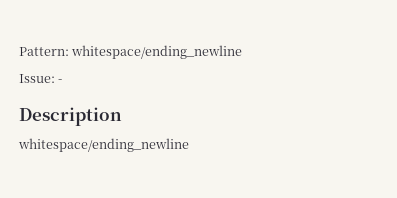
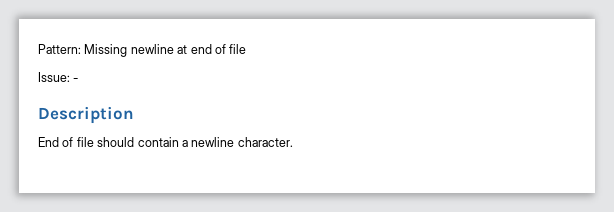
[71,45,243,59] [19,74,63,83] [19,107,122,126] [18,138,189,152] whitespace/ending_newline // Issue: - // Description // whitespace/ending_newline -> [84,44,247,57] [38,72,79,82] [38,106,134,124] [38,137,293,147] Missing newline at end of file // Issue: - // Description // End of file should contain a newline character.

